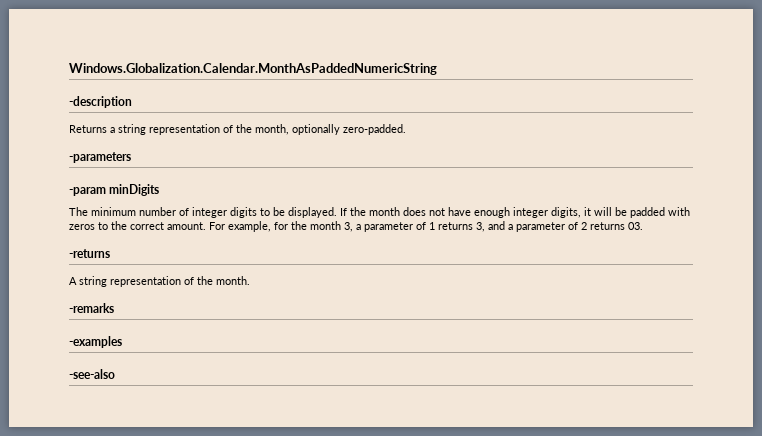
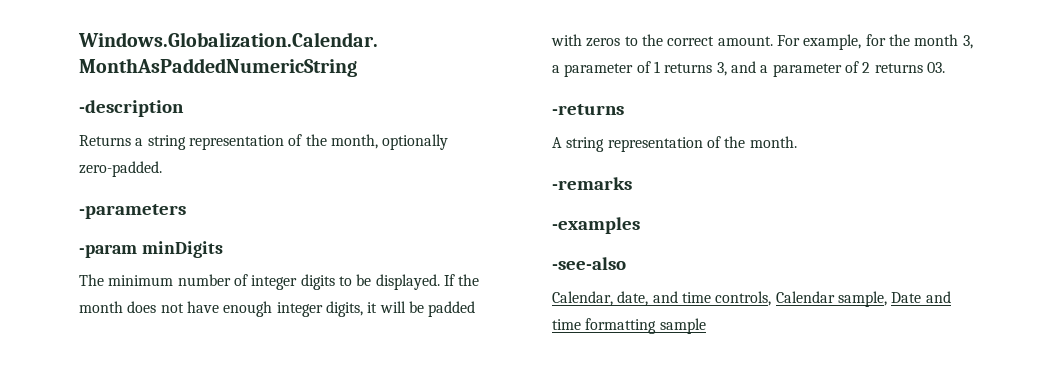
(115, 374) none -> [552,291,951,307] [552,318,706,334] // Calendar, date, and time controls, Calendar sample, Date and time formatting sample

